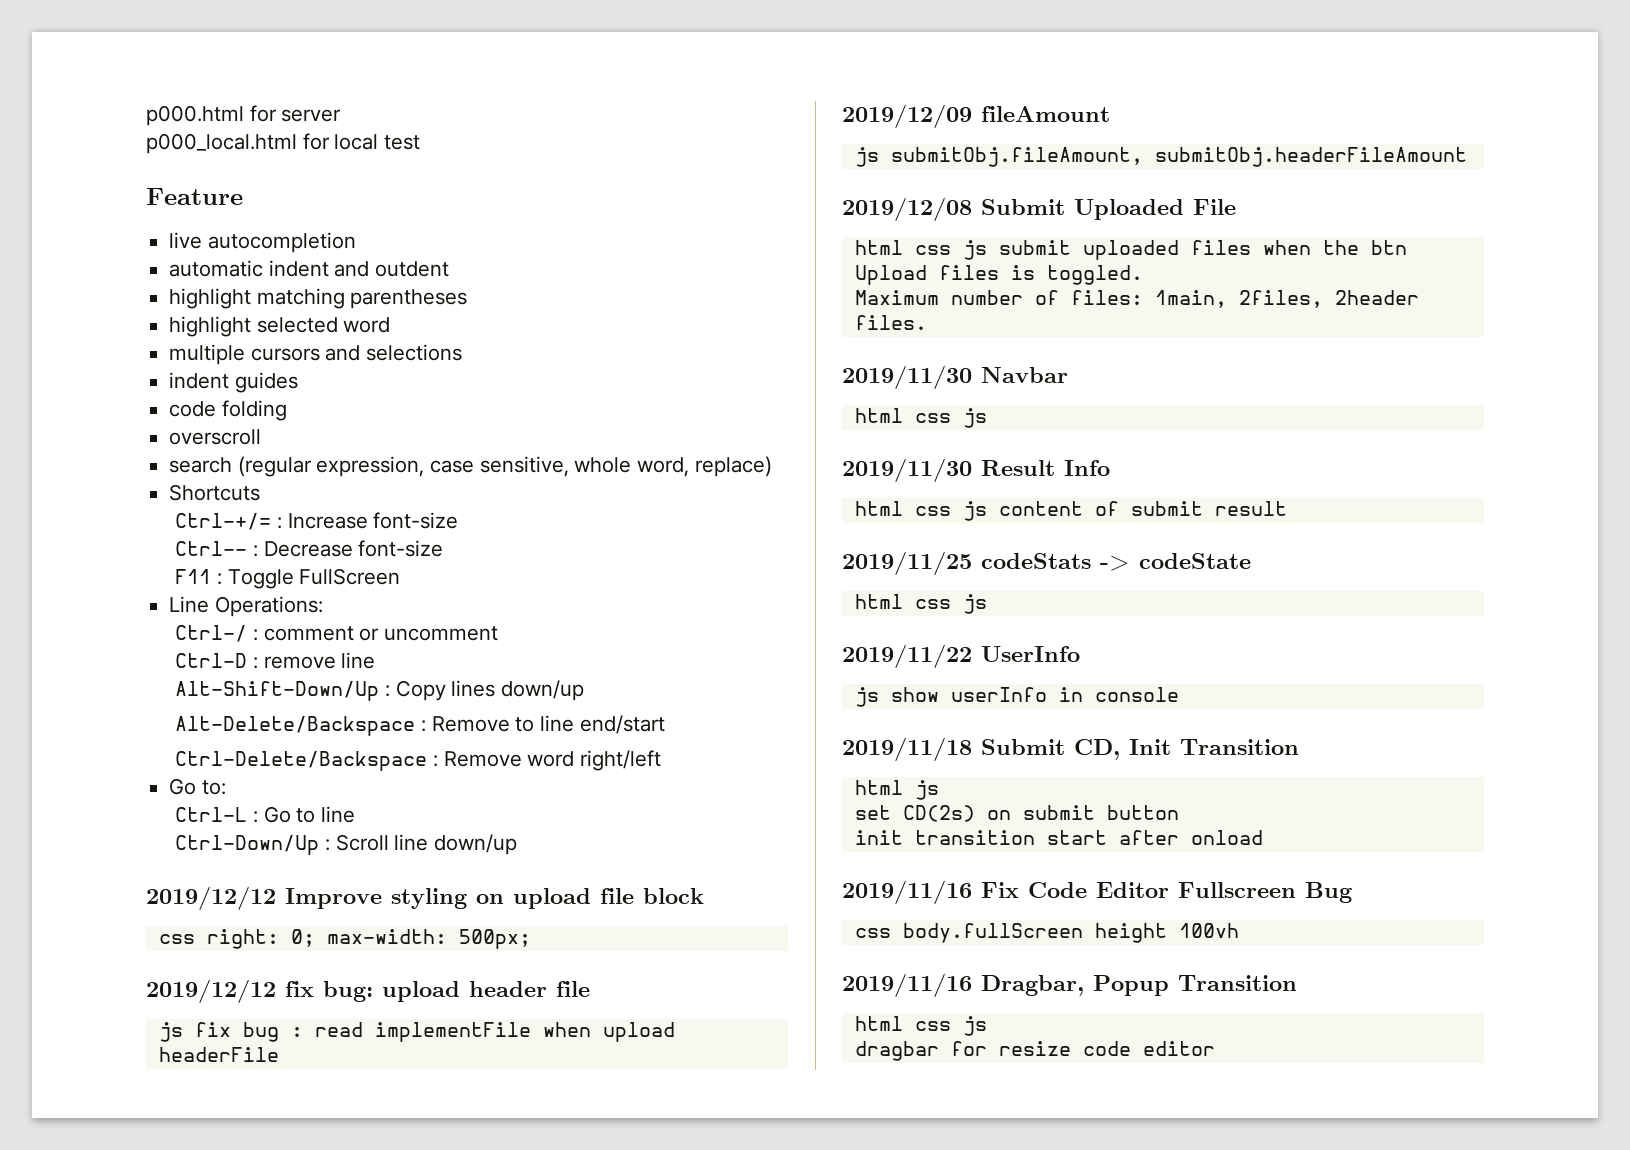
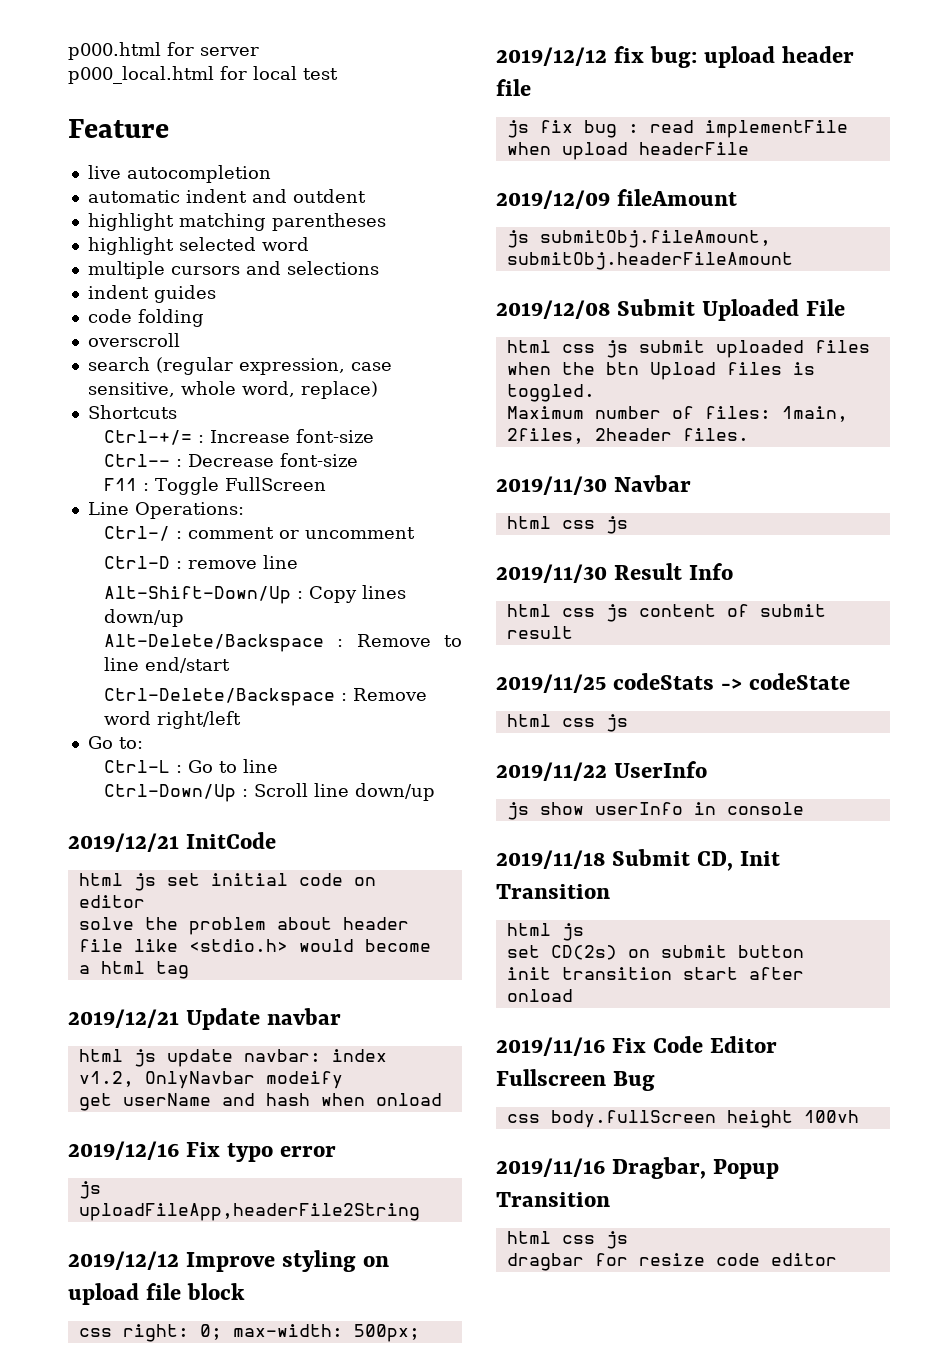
(517, 844) none -> [68,832,277,852] [78,873,376,891] [78,895,145,908] [78,917,409,935] [78,939,431,952] [78,961,189,979] [68,1008,342,1030] [78,1049,387,1067] [78,1071,343,1089] [78,1093,442,1111] [68,1141,337,1162] [78,1181,101,1199] [78,1203,420,1221] // 2019/12/21 InitCode // html js set initial code on editor // solve the problem about header file like <stdio.h> would become a html tag // 2019/12/21 Update navbar // html js update navbar: index v1.2, OnlyNavbar modeify // get userName and hash when onload // 2019/12/16 Fix typo error // js uploadFileApp,headerFile2String

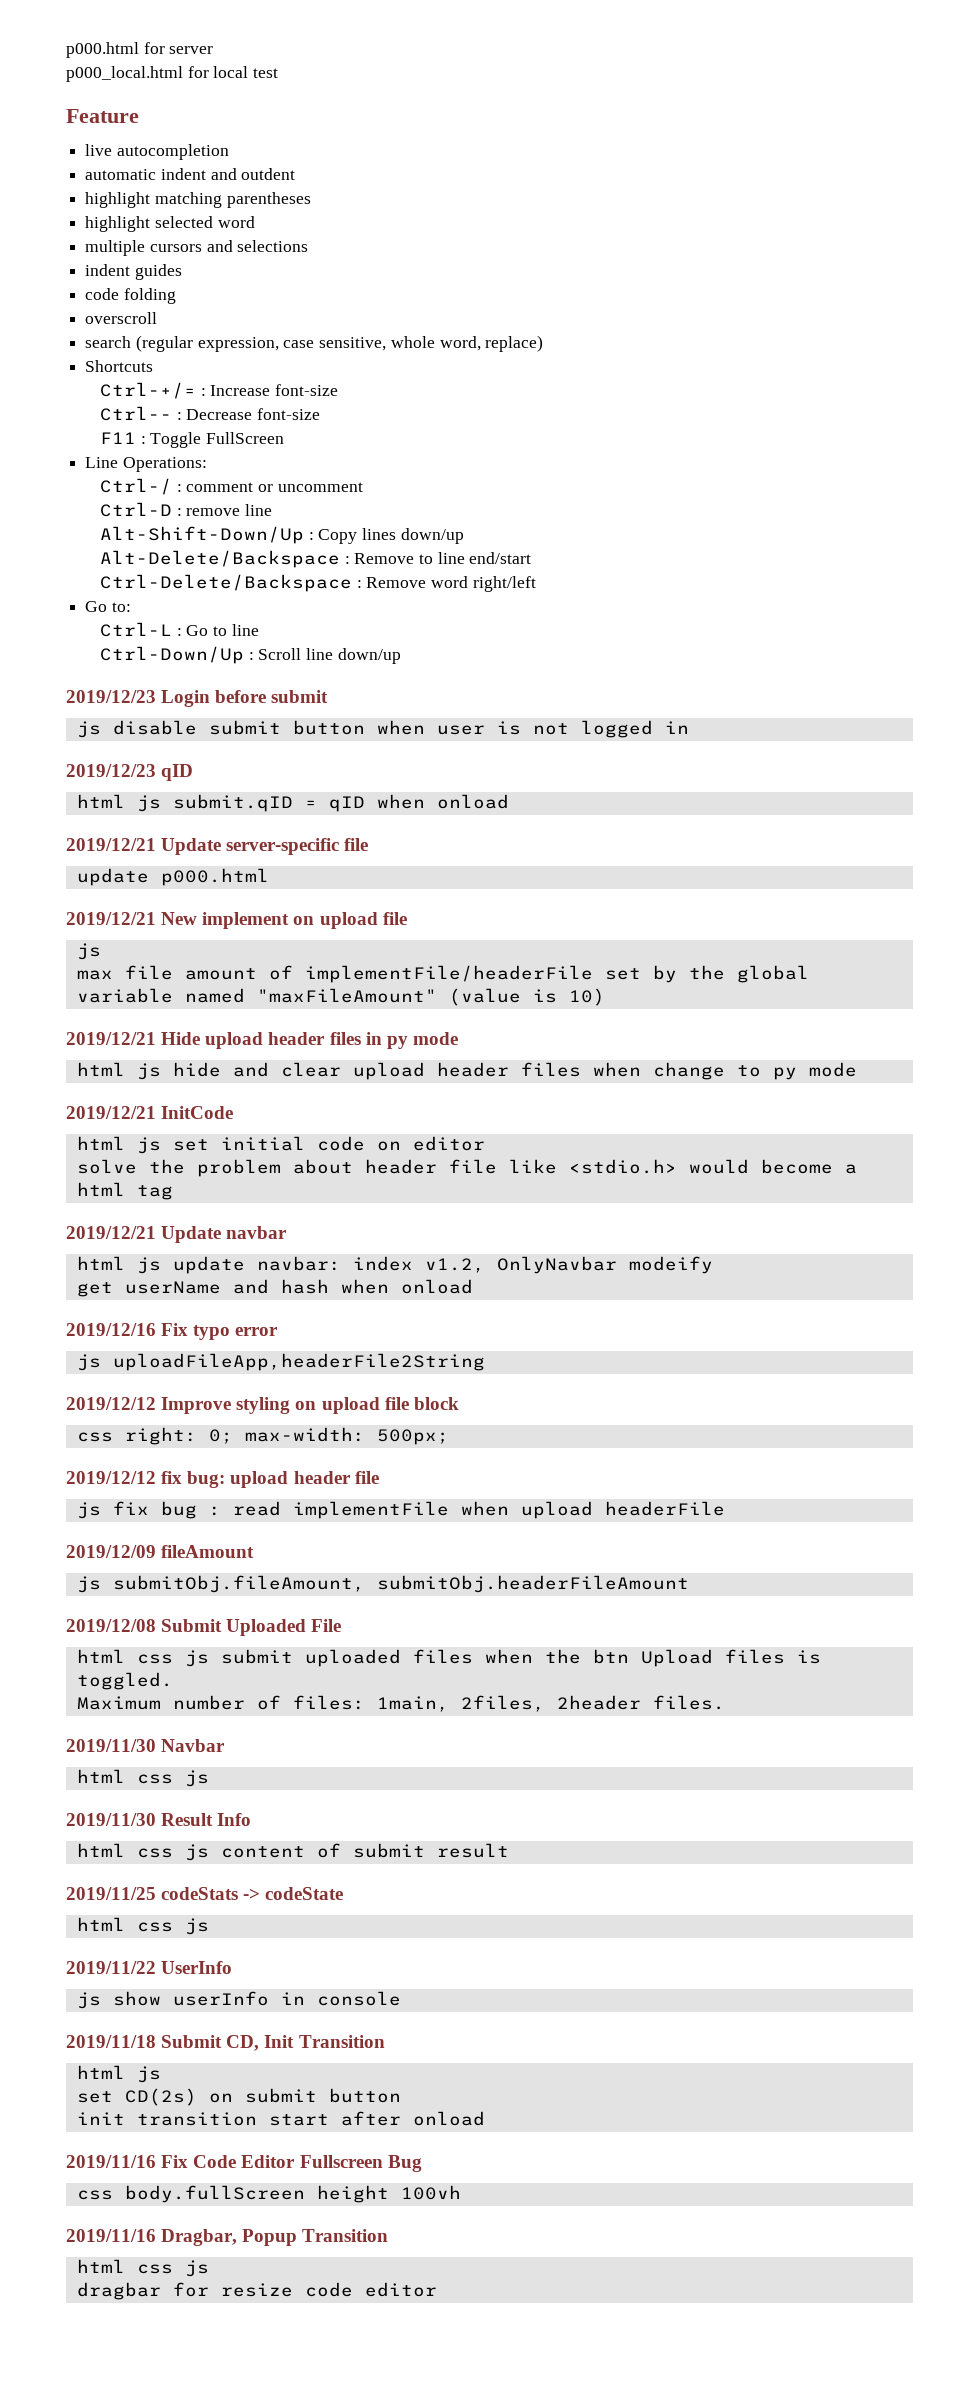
(435, 792) none -> [66,690,329,707] [76,720,689,738] [66,764,194,781] [76,794,509,812] [66,838,369,855] [76,868,269,886] [66,912,407,929] [76,943,101,960] [76,965,809,983] [76,988,605,1006] [66,1032,458,1049] [76,1062,857,1080] // 2019/12/23 Login before submit // js disable submit button when user is not logged in // 2019/12/23 qID // html js submit.qID = qID when onload // 2019/12/21 Update server-specific file // update p000.html // 2019/12/21 New implement on upload file // js // max file amount of implementFile/headerFile set by the global variable named "maxFileAmount" (value is 10) // 2019/12/21 Hide upload header files in py mode // html js hide and clear upload header files when change to py mode

